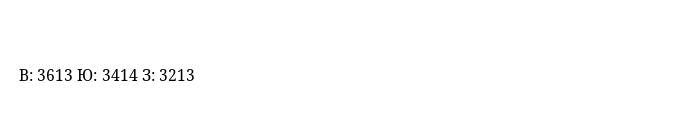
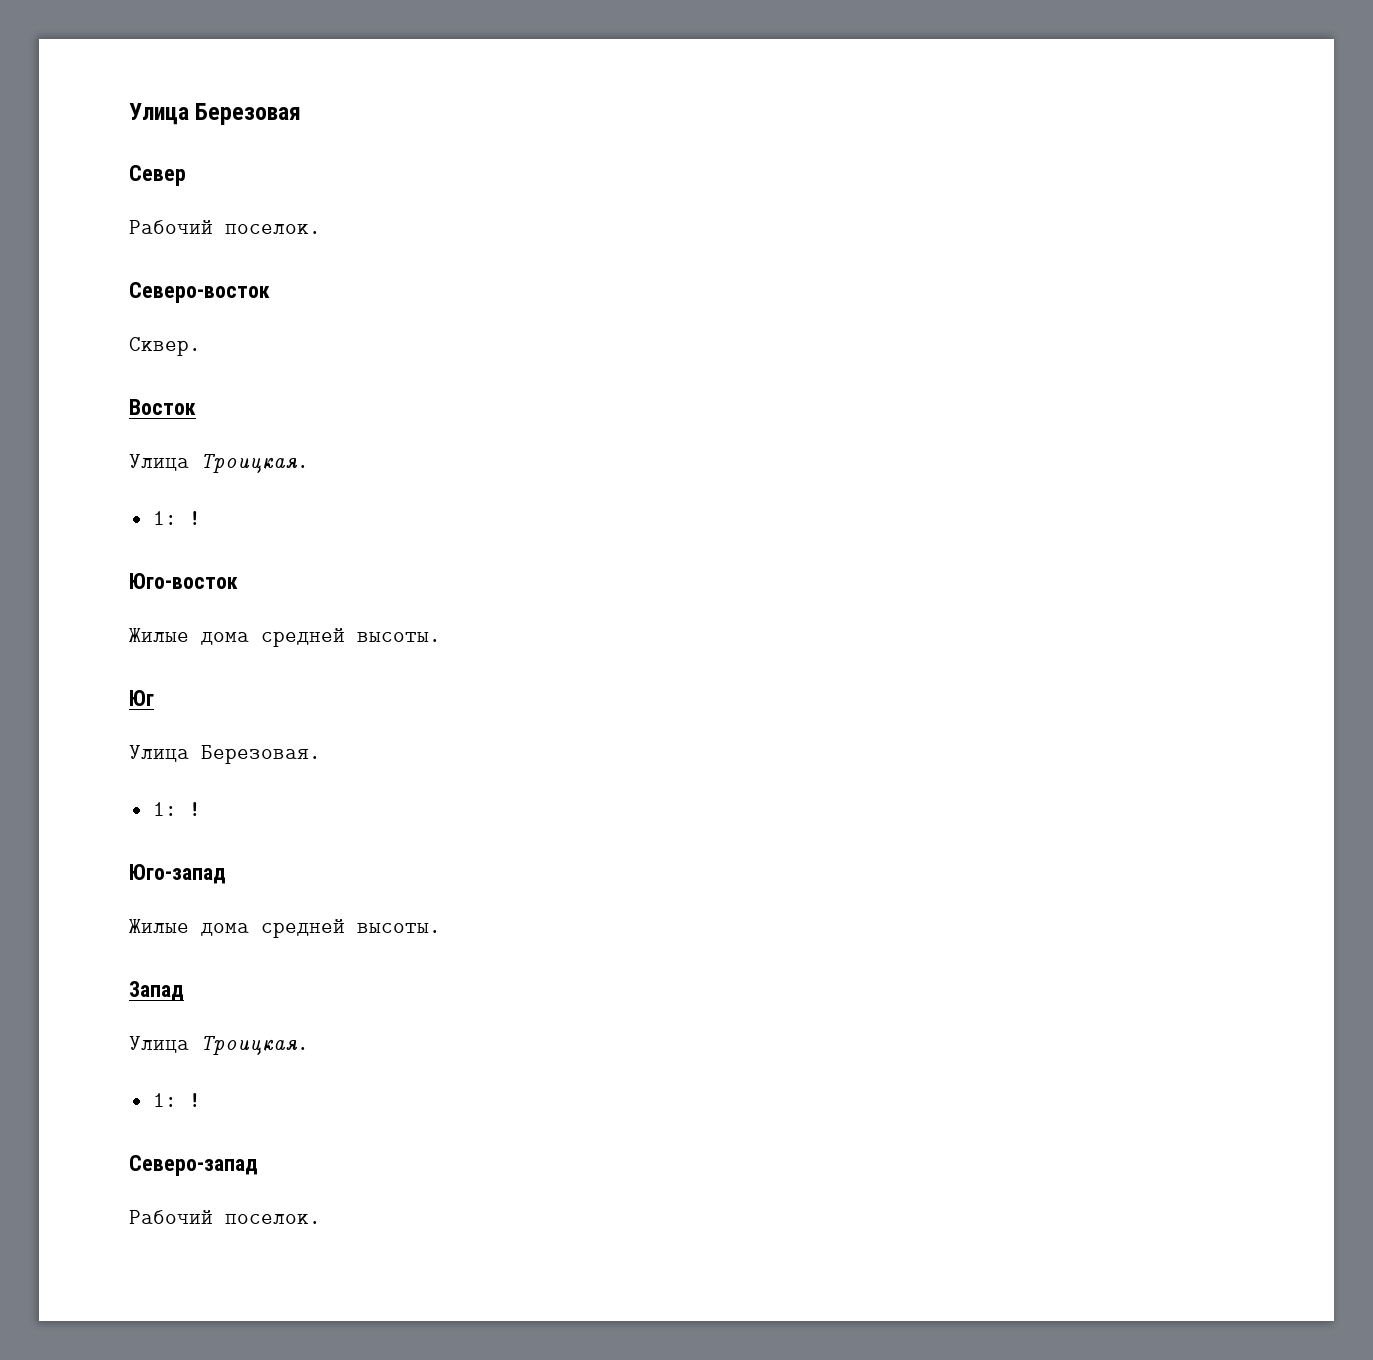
[19,69,195,81] В: 3613 Ю: 3414 З: 3213 -> [129,103,302,125] [129,165,186,186] [129,220,321,234] [129,282,270,303] [129,337,201,356] [129,399,196,415] [129,454,309,473] [152,511,201,525] [129,573,238,589] [129,628,441,647] [129,690,154,706] [129,745,321,764] [152,802,201,816] [129,864,226,884] [129,919,441,938] [129,981,184,1001] [129,1036,309,1055] [152,1093,201,1107] [129,1155,258,1176] [129,1210,321,1224] Улица Березовая // Север // Рабочий поселок. // Северо-восток // Сквер. // Восток // Улица Троицкая. // 1: ! // Юго-восток // Жилые дома средней высоты. // Юг // Улица Березовая. // 1: ! // Юго-запад // Жилые дома средней высоты. // Запад // Улица Троицкая. // 1: ! // Северо-запад // Рабочий поселок.

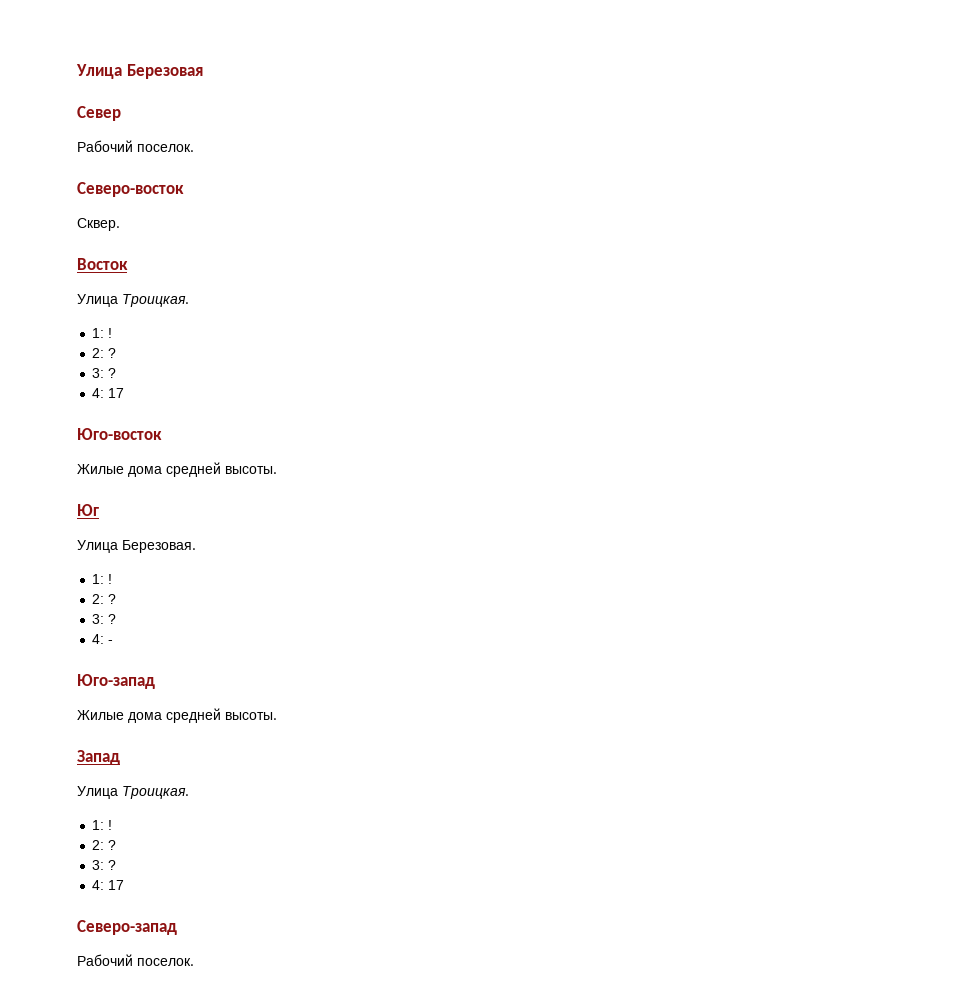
(201, 518) none -> [92,348,117,358] [92,368,117,378] [92,388,125,398] // 2: ? // 3: ? // 4: 17
(201, 809) none -> [92,594,117,604] [92,614,117,624] [92,634,114,644] // 2: ? // 3: ? // 4: -
(201, 1100) none -> [92,840,117,850] [92,860,117,870] [92,880,125,890] // 2: ? // 3: ? // 4: 17

